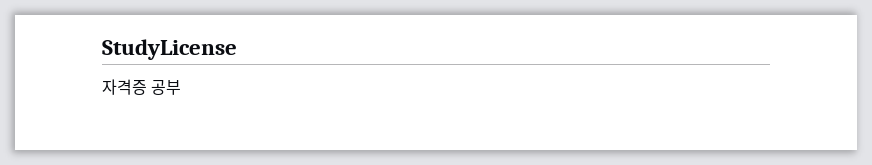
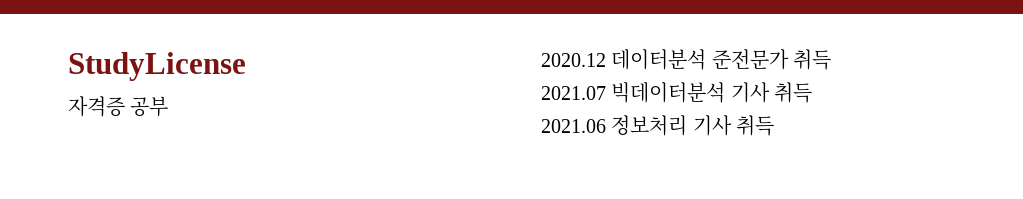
(182, 87) none -> [541,49,832,70] [541,82,813,103] [541,115,775,136] // 2020.12 데이터분석 준전문가 취득 // 2021.07 빅데이터분석 기사 취득 // 2021.06 정보처리 기사 취득

